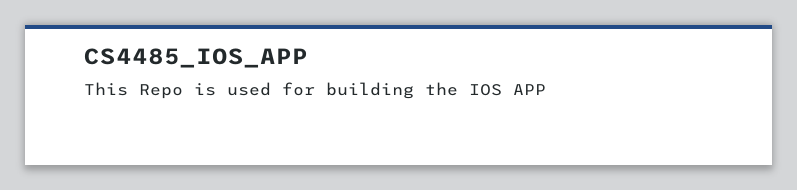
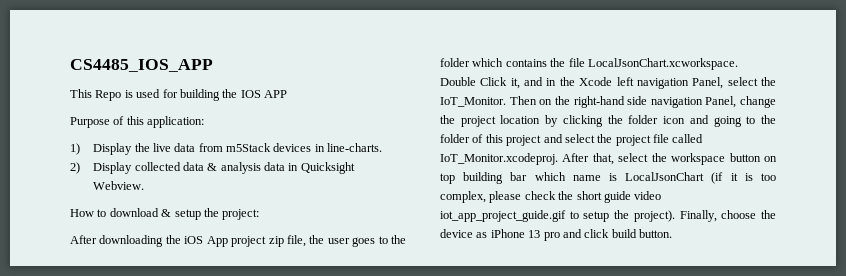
(546, 89) none -> [70,116,205,128] [70,143,383,155] [70,162,355,174] [93,181,145,190] [70,208,260,220] [70,235,406,247] [440,58,738,70] [440,77,776,89] [440,96,776,108] [440,115,776,127] [440,134,704,146] [440,153,777,165] [440,172,776,184] [440,191,662,203] [440,210,776,222] [440,229,672,241] // Purpose of this application: // 1) Display the live data from m5Stack devices in line-charts. // 2) Display collected data & analysis data in Quicksight Webview. // How to download & setup the project: // After downloading the iOS App project zip file, the user goes to the folder which contains the file LocalJsonChart.xcworkspace. Double Click it, and in the Xcode left navigation Panel, select the IoT_Monitor. Then on the right-hand side navigation Panel, change the project location by clicking the folder icon and going to the folder of this project and select the project file called IoT_Monitor.xcodeproj. After that, select the workspace button on top building bar which name is LocalJsonChart (if it is too complex, please check the short guide video iot_app_project_guide.gif to setup the project). Finally, choose the device as iPhone 13 pro and click build button.

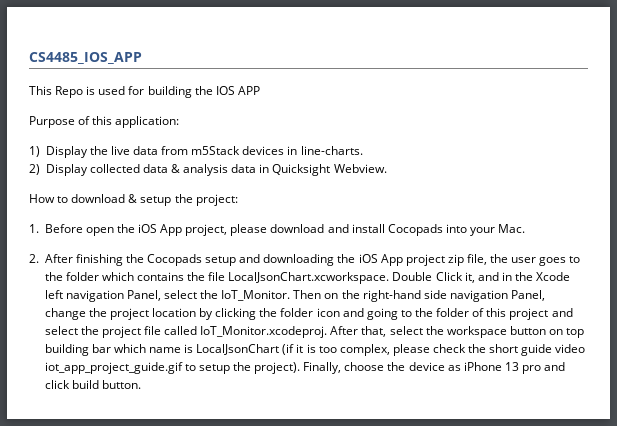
[70,235,97,244] After -> [29,224,526,236] [29,254,261,266] 1. Before open the iOS App project, please download and install Cocopads into your Mac. // 2. After finishing the Cocopads setup and

